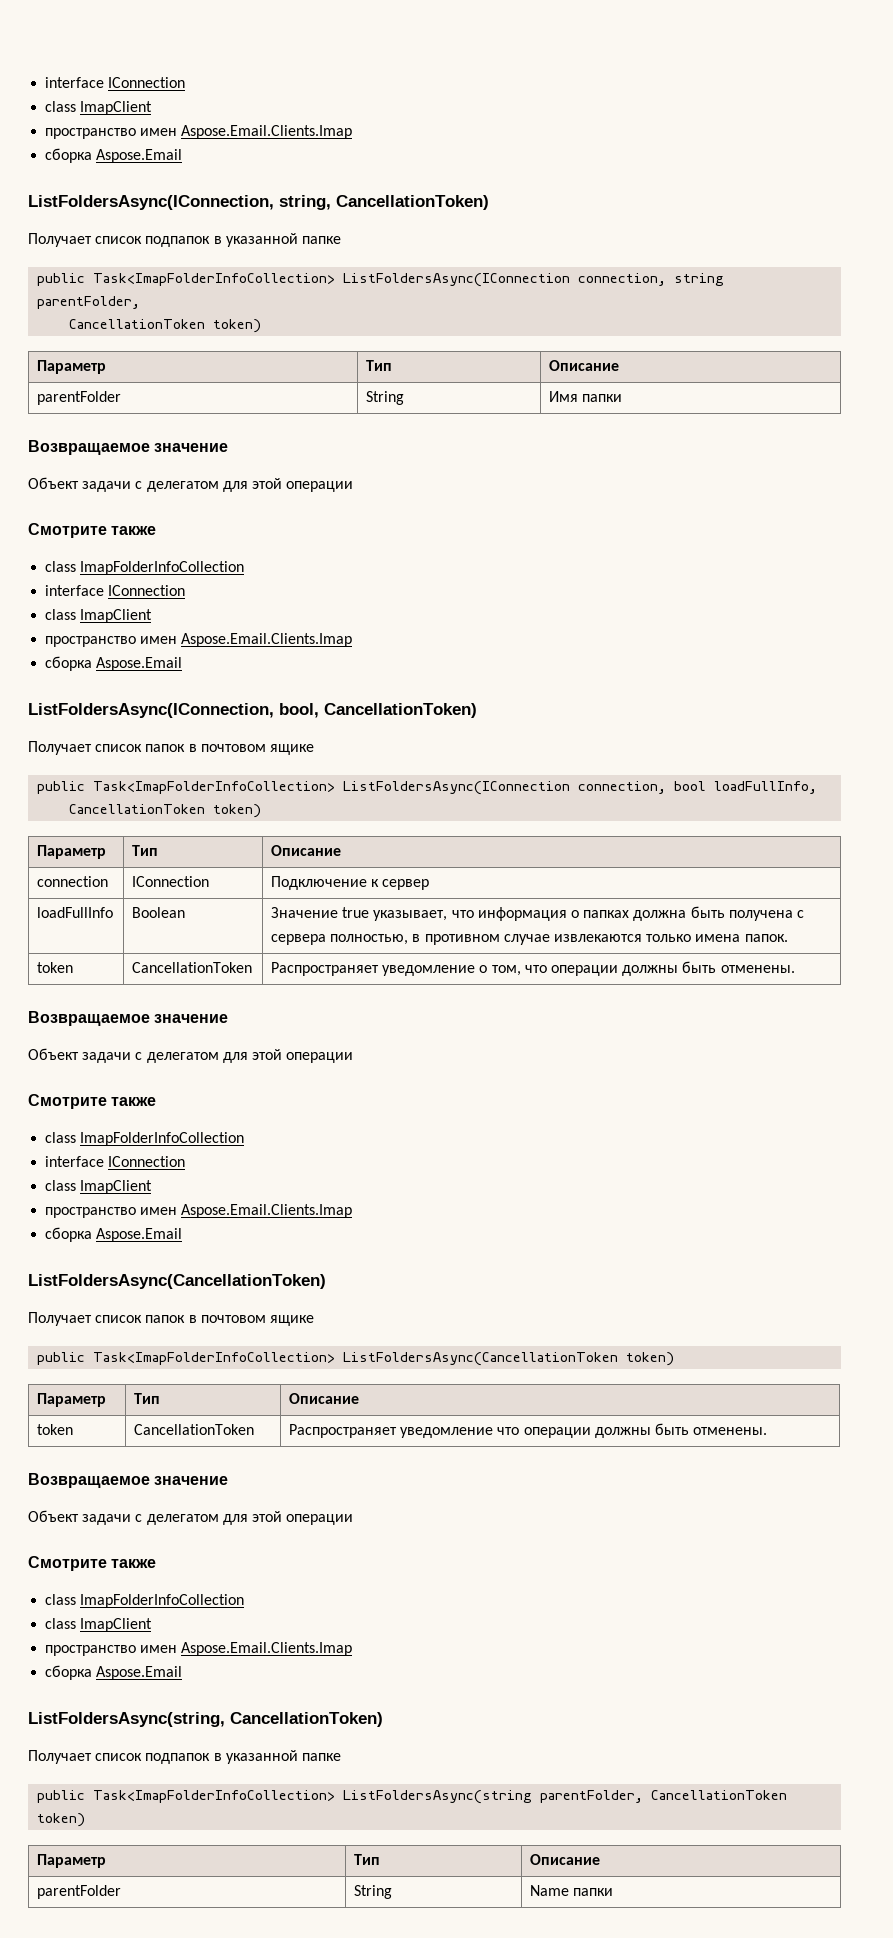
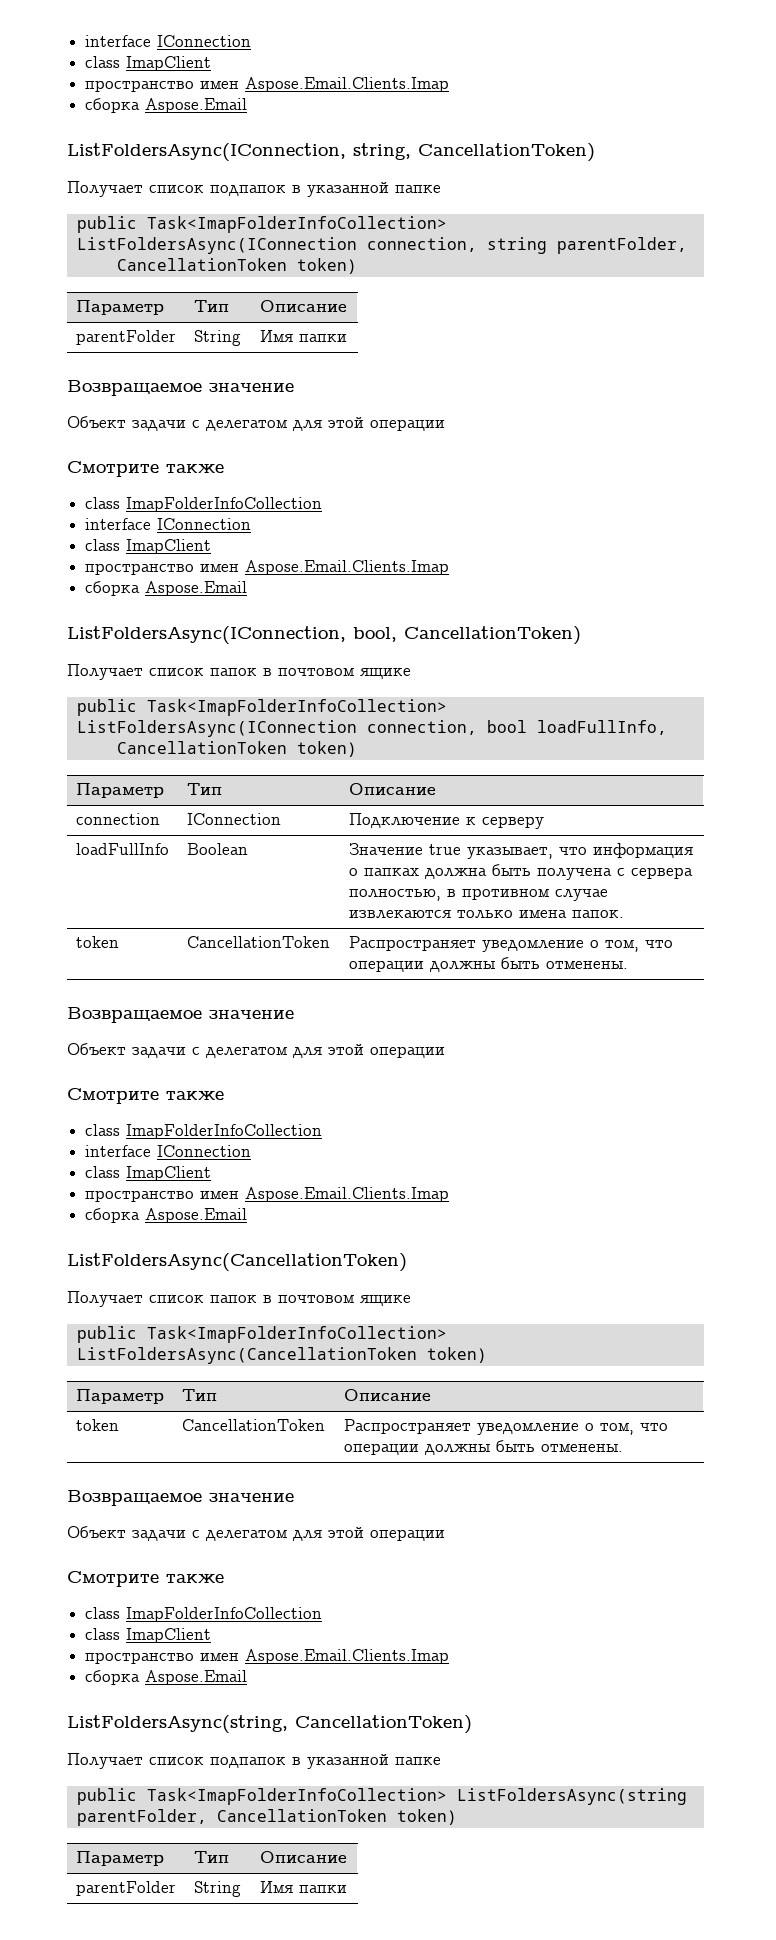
[382,879,430,890] сервер -> [481,816,544,829] серверу
(494, 1432) none -> [584,1423,634,1435] о том,
[530,1885,570,1896] Name -> [259,1881,293,1893] Имя

